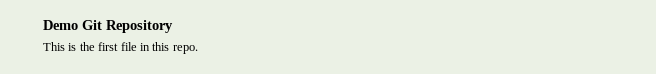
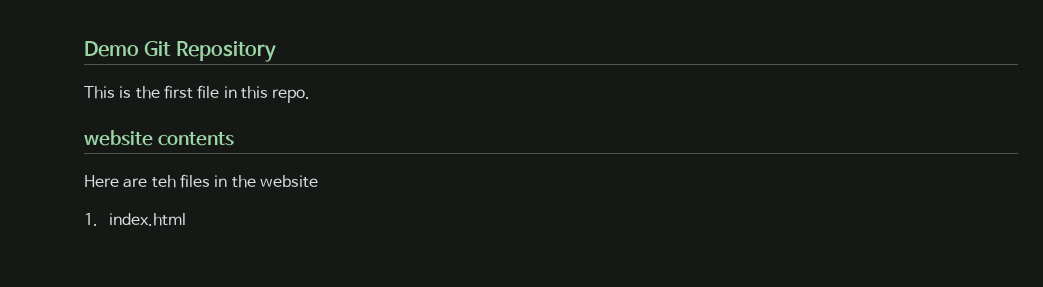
(198, 49) none -> [84,130,234,146] [84,174,318,188] [84,213,187,226] // website contents // Here are teh files in the website // 1. index.html

